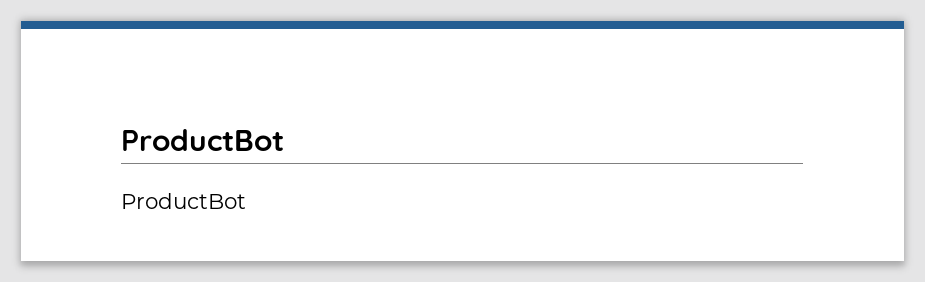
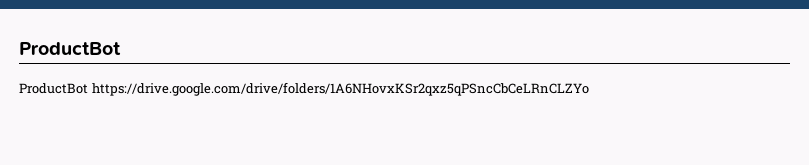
(246, 201) none -> [91,82,589,96] https://drive.google.com/drive/folders/1A6NHovxKSr2qxz5qPSncCbCeLRnCLZYo

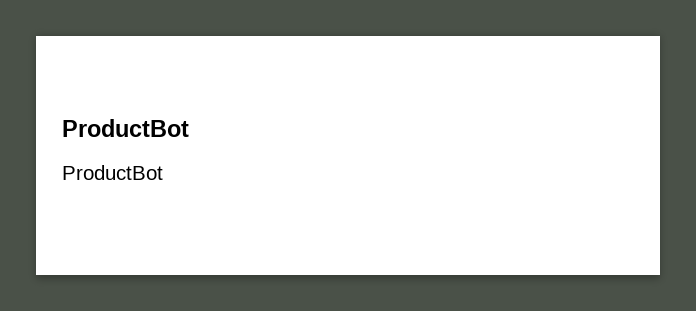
[91,82,589,96] https://drive.google.com/drive/folders/1A6NHovxKSr2qxz5qPSncCbCeLRnCLZYo -> (163, 172) none

